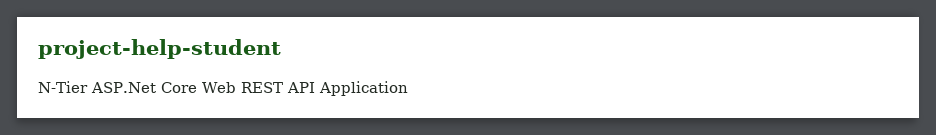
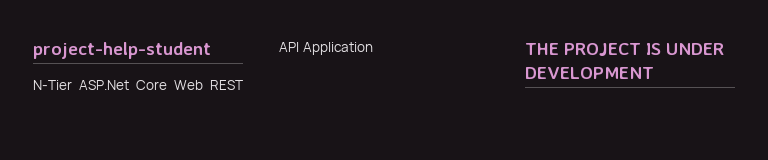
(408, 88) none -> [525,43,724,56] [525,67,654,79] // THE PROJECT IS UNDER DEVELOPMENT

